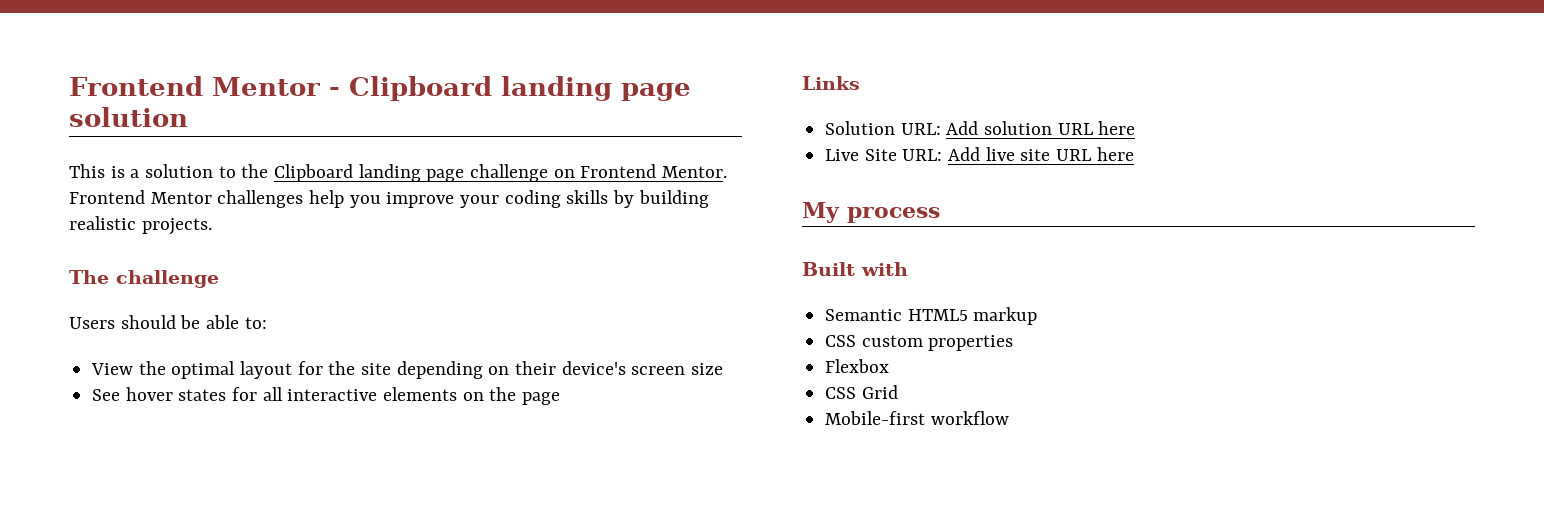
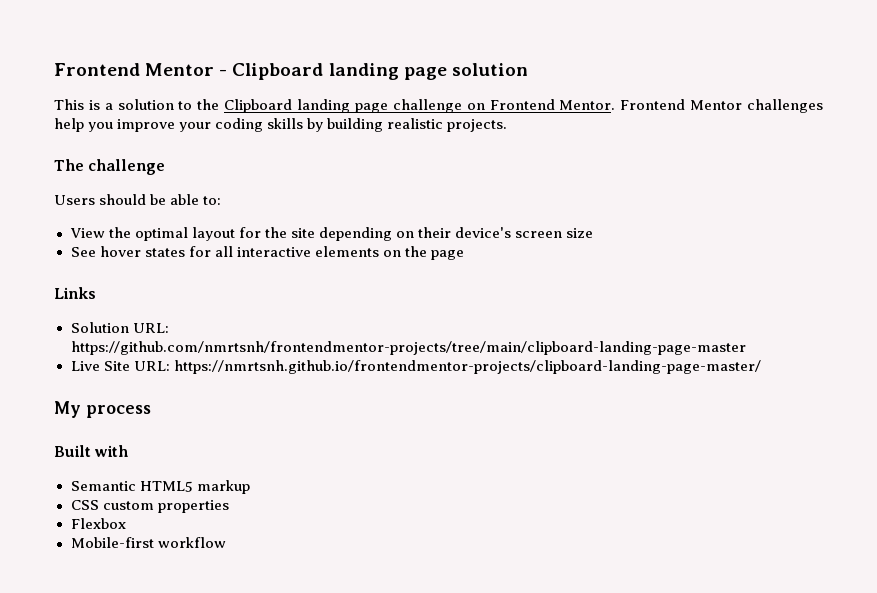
[946,121,1136,135] Add solution URL here -> [70,341,747,355] https://github.com/nmrtsnh/frontendmentor-projects/tree/main/clipboard-landing-page-master
[948,147,1134,161] Add live site URL here -> [173,360,761,374] https://nmrtsnh.github.io/frontendmentor-projects/clipboard-landing-page-master/
[825,385,898,399] // CSS Grid -> (126, 523) none

